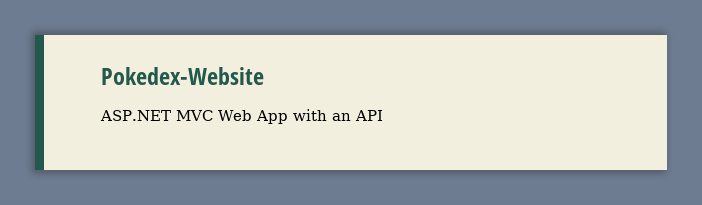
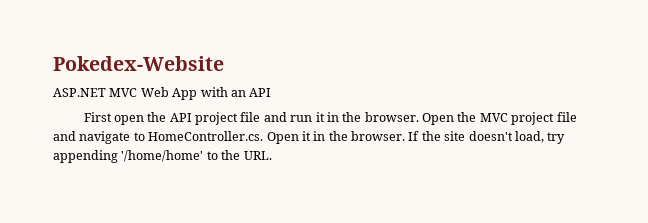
(383, 115) none -> [83,112,577,125] [53,131,566,144] [53,150,272,163] // First open the API project file and run it in the browser. Open the MVC project file and navigate to HomeController.cs. Open it in the browser. If the site doesn't load, try appending '/home/home' to the URL.

